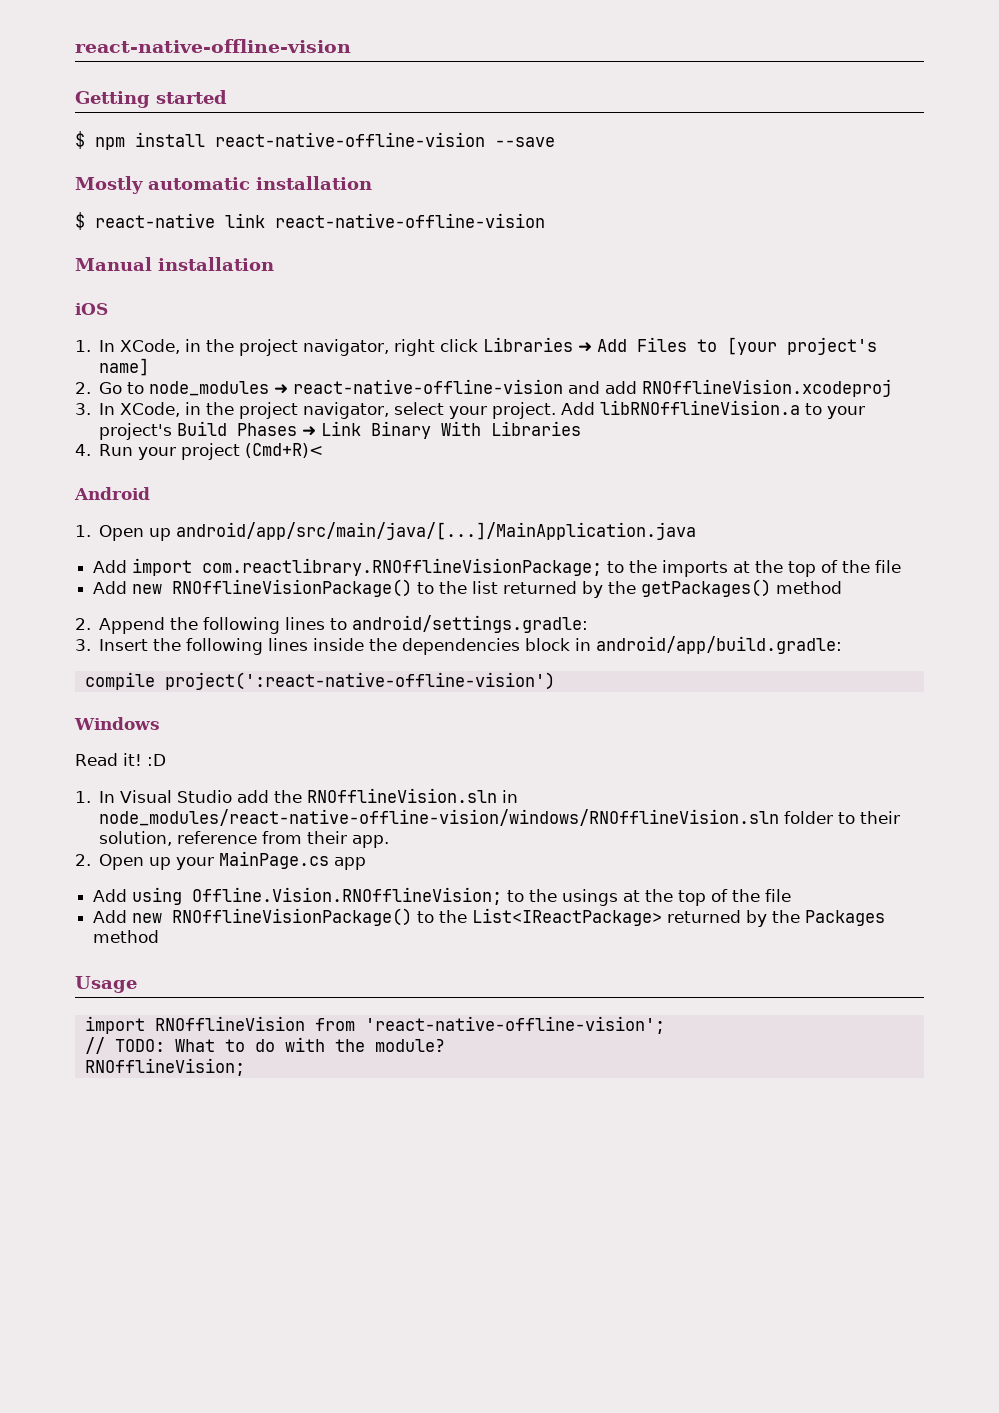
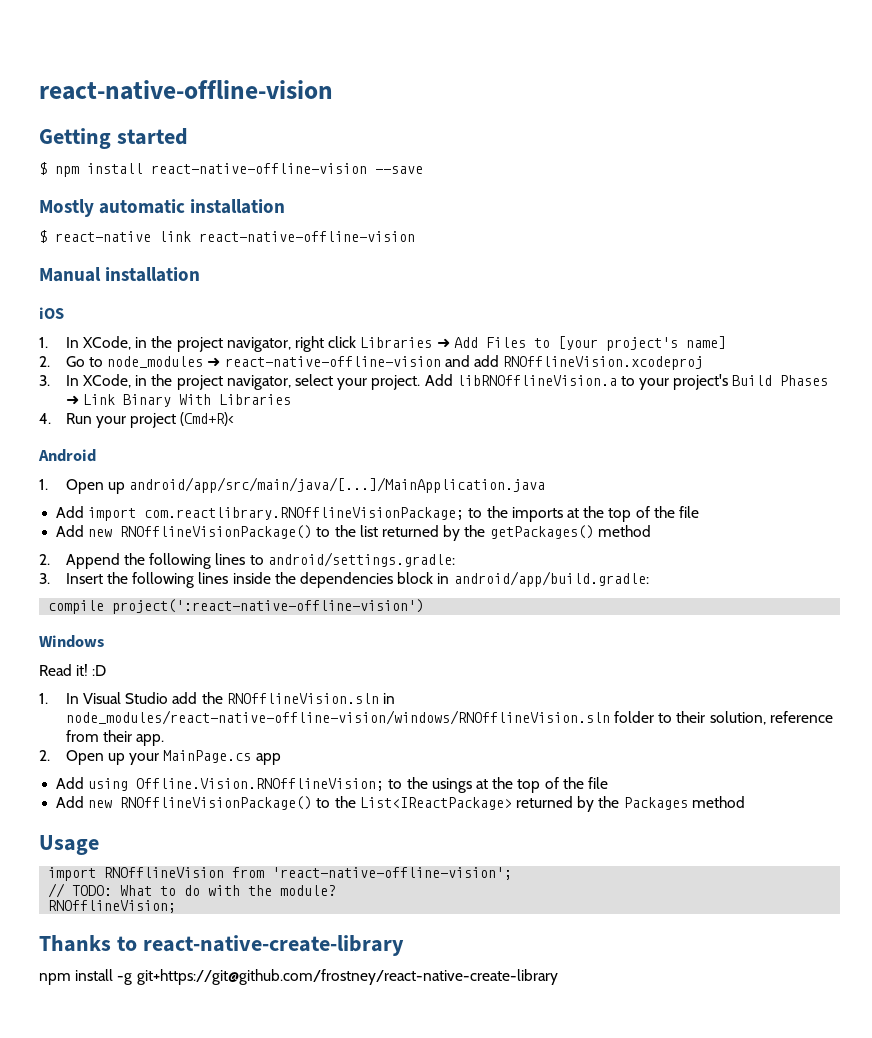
(245, 1067) none -> [39,935,404,956] [39,969,558,985] // Thanks to react-native-create-library // npm install -g git+https://git@github.com/frostney/react-native-create-library

